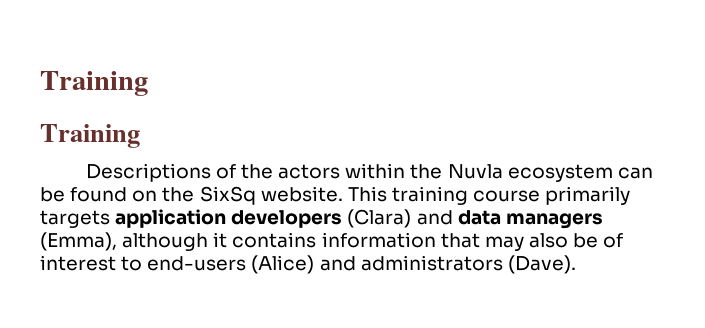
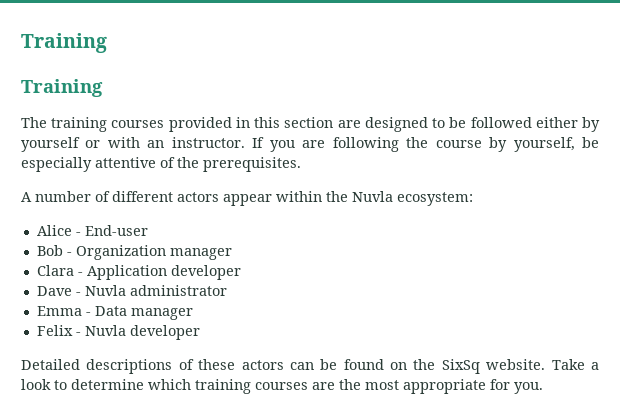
[85,163,613,182] Descriptions of the actors within the Nuvla ecosystem -> [21,117,600,132] [21,137,599,152] [21,157,301,172] [21,191,473,206] [36,225,148,236] [36,245,232,260] [36,265,241,280] [36,285,227,296] [36,306,193,320] [36,325,200,340] [21,359,284,374] The training courses provided in this section are designed to be followed either by yourself or with an instructor. If you are following the course by yourself, be especially attentive of the prerequisites. // A number of different actors appear within the Nuvla ecosystem: // Alice - End-user // Bob - Organization manager // Clara - Application developer // Dave - Nuvla administrator // Emma - Data manager // Felix - Nuvla developer // Detailed descriptions of these actors
[347,186,631,205] [40,209,603,229] [40,232,624,251] [40,255,576,274] This training course primarily targets application developers (Clara) and data managers (Emma), although it contains information that may also be of interest to end-users (Alice) and administrators (Dave). -> [551,359,599,370] [21,379,543,394] Take a look to determine which training courses are the most appropriate for you.

